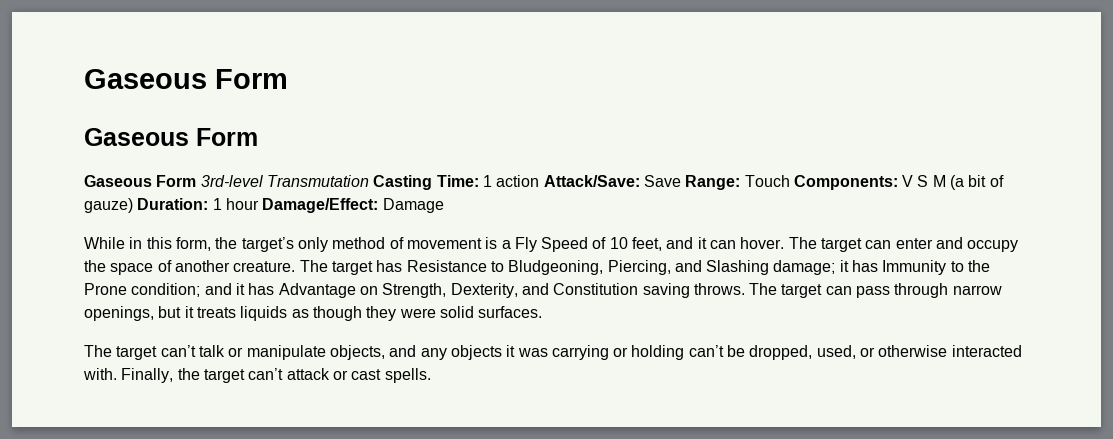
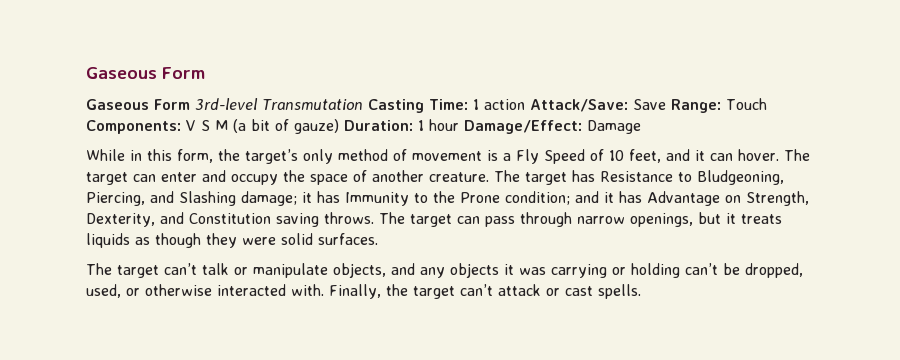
[84,69,288,89] [84,128,258,146] [84,175,197,187] Gaseous Form // Gaseous Form // Gaseous Form -> [86,67,205,79] [86,99,190,110] Gaseous Form // Gaseous Form

